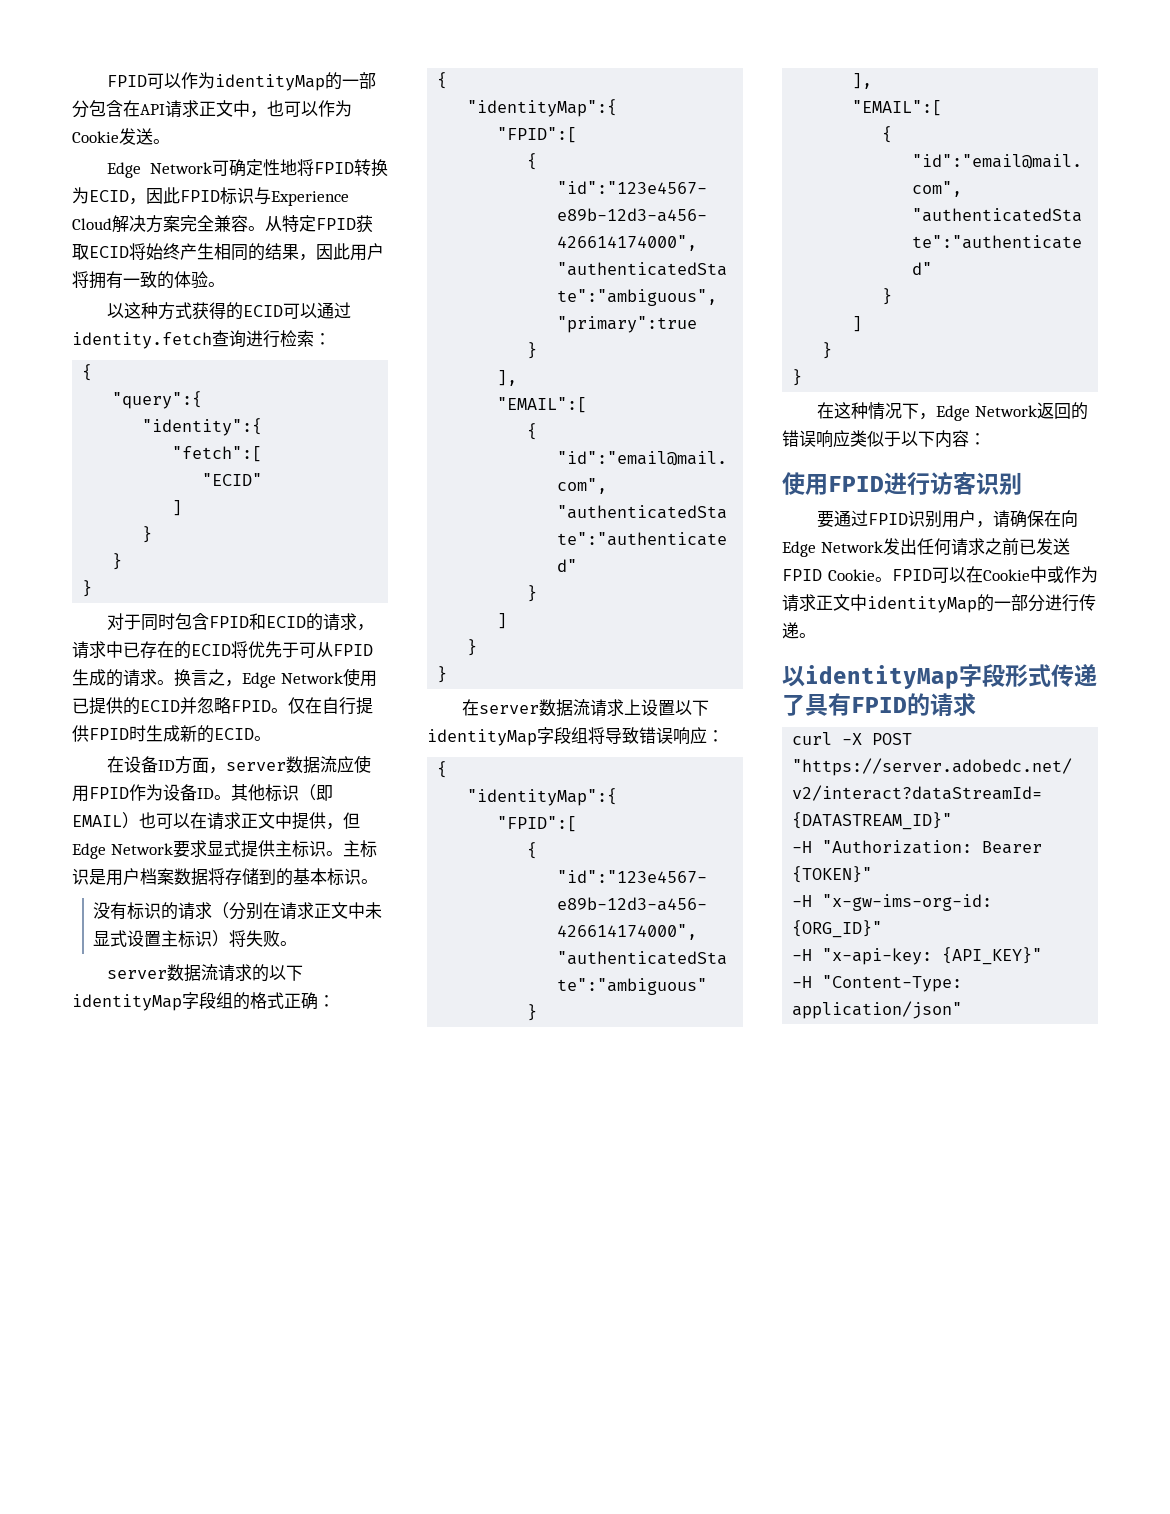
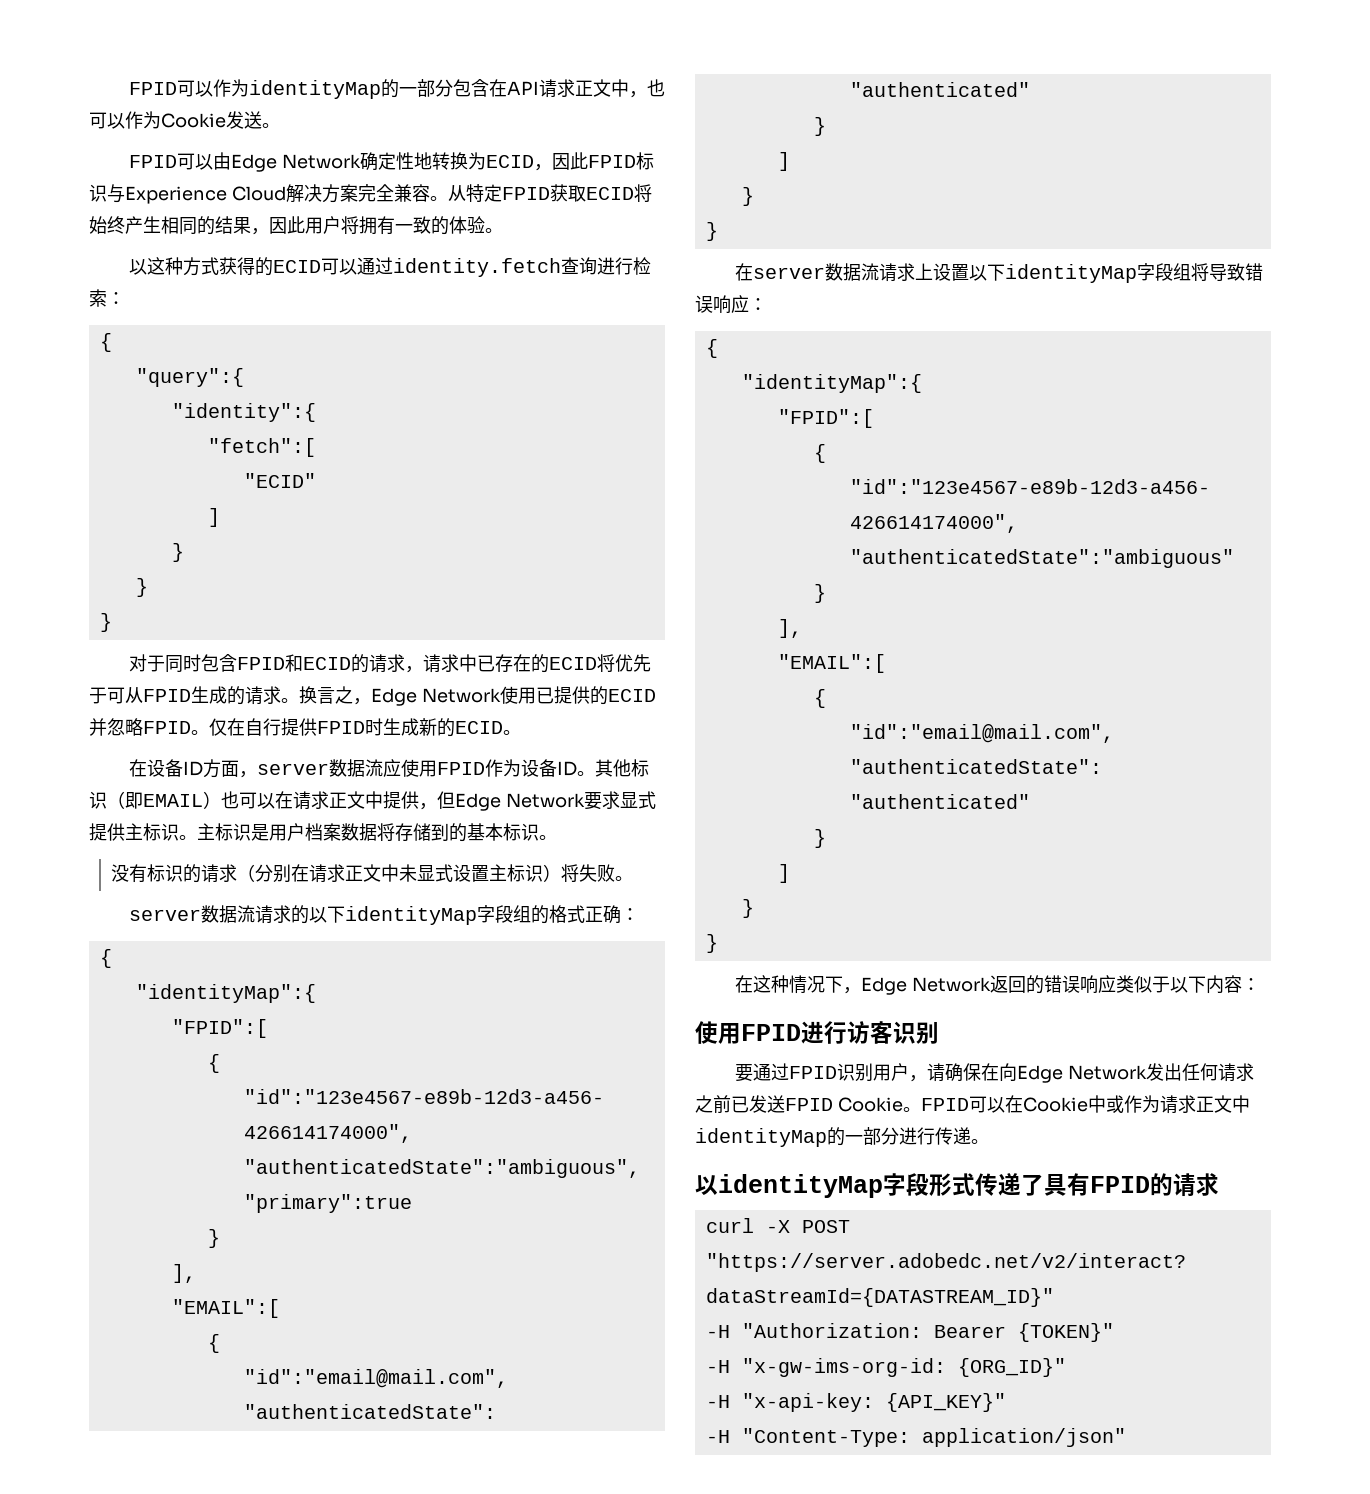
[107,160,229,178] Edge Network可 -> [128,152,361,172] FPID可以由Edge Network
[297,159,354,176] 将FPID -> (432, 161) none

